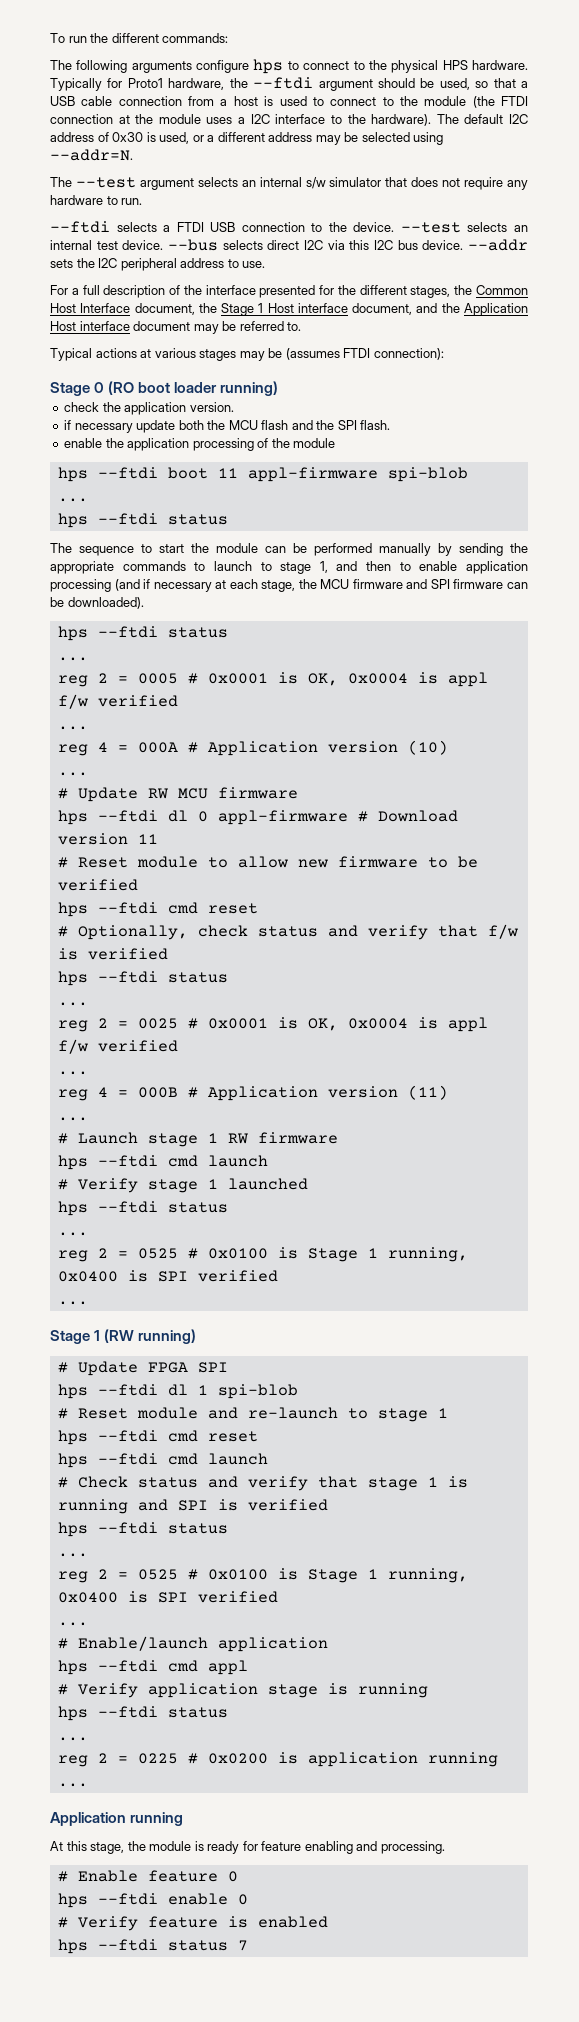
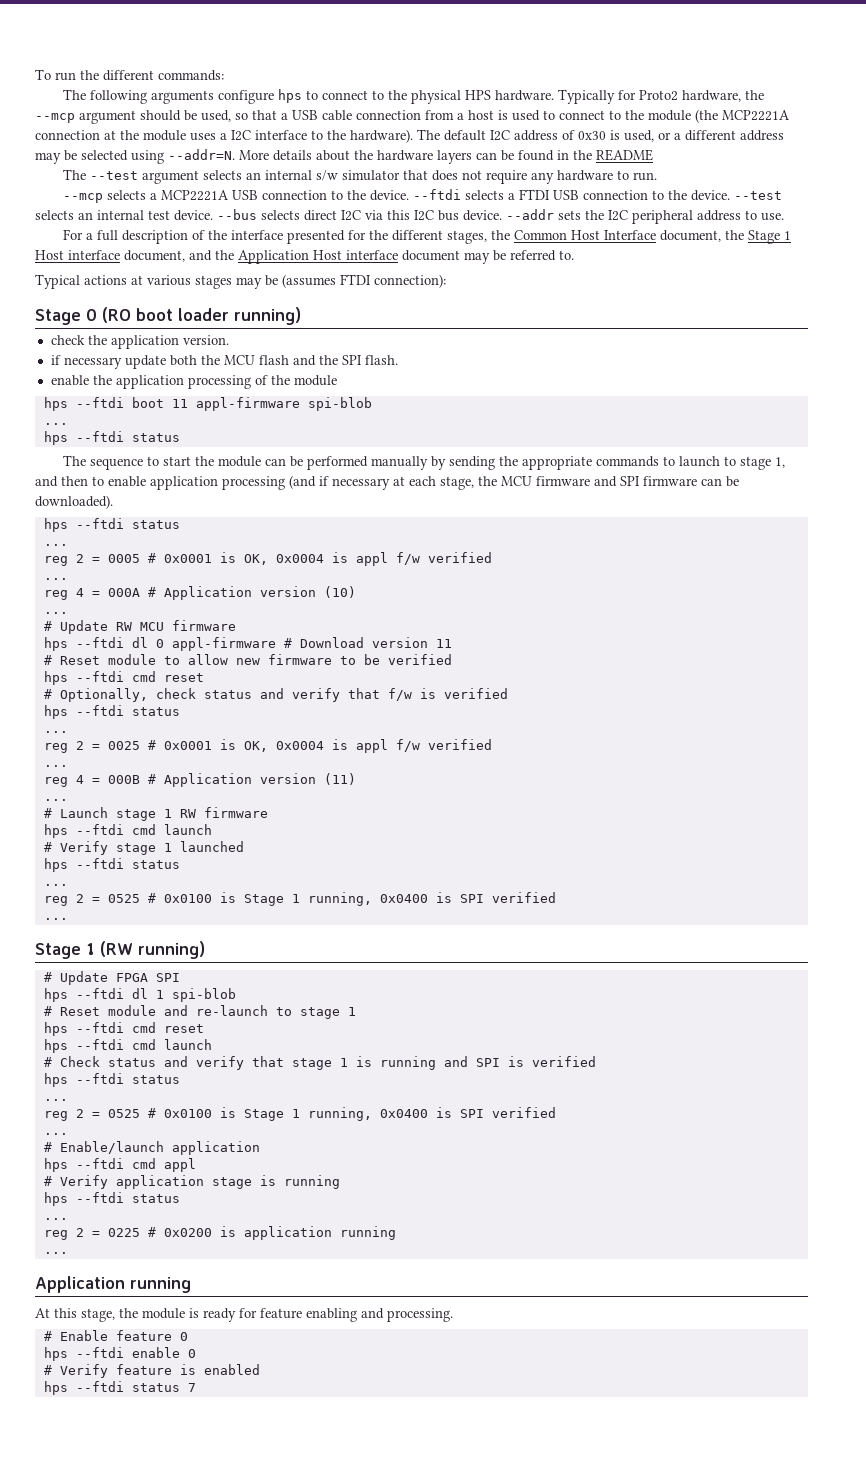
[127,78,163,88] Proto1 -> [639,90,679,101] Proto2
[253,77,314,89] --ftdi -> [35,113,75,123] --mcp
[500,96,528,106] FTDI -> [722,110,790,121] MCP2221A
(133, 155) none -> [239,149,653,164] More details about the hardware layers can be found in the README
(143, 201) none -> [63,190,410,203] --mcp selects a MCP2221A USB connection to the device.

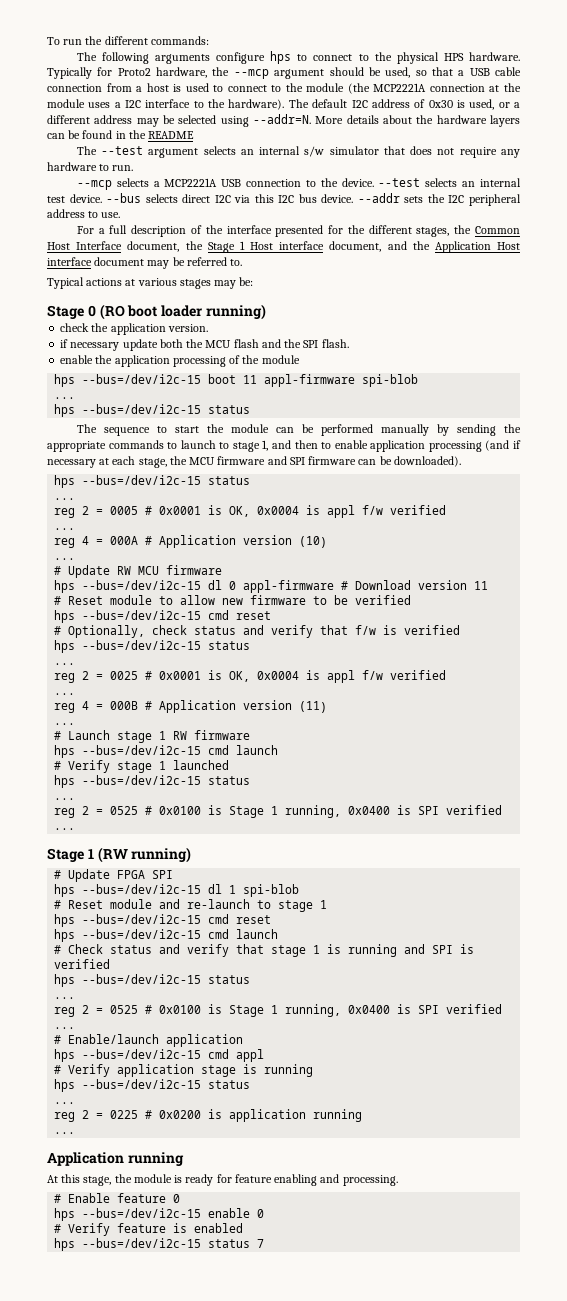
[413,189,731,201] --ftdi selects a FTDI USB connection to the device. -> (374, 182) none
[265,274,446,288] be (assumes FTDI connection): -> [239,277,254,286] be:
[75,397,124,408] --ftdi -> [82,374,202,384] --bus=/dev/i2c-15
[75,431,124,442] --ftdi -> [82,404,202,414] --bus=/dev/i2c-15
[75,518,124,529] --ftdi -> [82,475,202,485] --bus=/dev/i2c-15
[75,637,124,648] --ftdi -> [82,580,202,590] --bus=/dev/i2c-15
[75,671,124,682] --ftdi -> [82,610,202,620] --bus=/dev/i2c-15
[75,705,124,716] --ftdi -> [82,640,202,650] --bus=/dev/i2c-15
[75,824,124,835] --ftdi -> [82,745,202,755] --bus=/dev/i2c-15
[75,858,124,869] --ftdi -> [82,775,202,785] --bus=/dev/i2c-15
[75,988,124,999] --ftdi -> [82,884,202,894] --bus=/dev/i2c-15
[75,1022,124,1033] --ftdi -> [82,914,202,924] --bus=/dev/i2c-15
[75,1039,124,1050] --ftdi -> [82,929,202,939] --bus=/dev/i2c-15
[75,1073,124,1084] --ftdi -> [82,974,202,984] --bus=/dev/i2c-15
[75,1158,124,1169] --ftdi -> [82,1049,202,1059] --bus=/dev/i2c-15
[75,1192,124,1203] --ftdi -> [82,1079,202,1089] --bus=/dev/i2c-15
[75,1347,124,1358] --ftdi -> [82,1208,202,1218] --bus=/dev/i2c-15
[75,1381,124,1392] --ftdi -> [82,1238,202,1248] --bus=/dev/i2c-15

